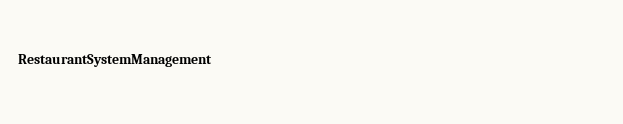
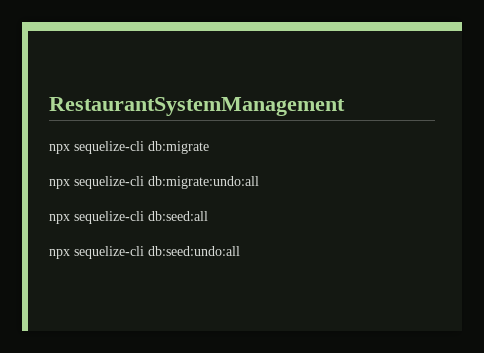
(212, 60) none -> [49,141,209,154] [49,176,259,189] [49,211,208,224] [49,246,240,259] // npx sequelize-cli db:migrate // npx sequelize-cli db:migrate:undo:all // npx sequelize-cli db:seed:all // npx sequelize-cli db:seed:undo:all

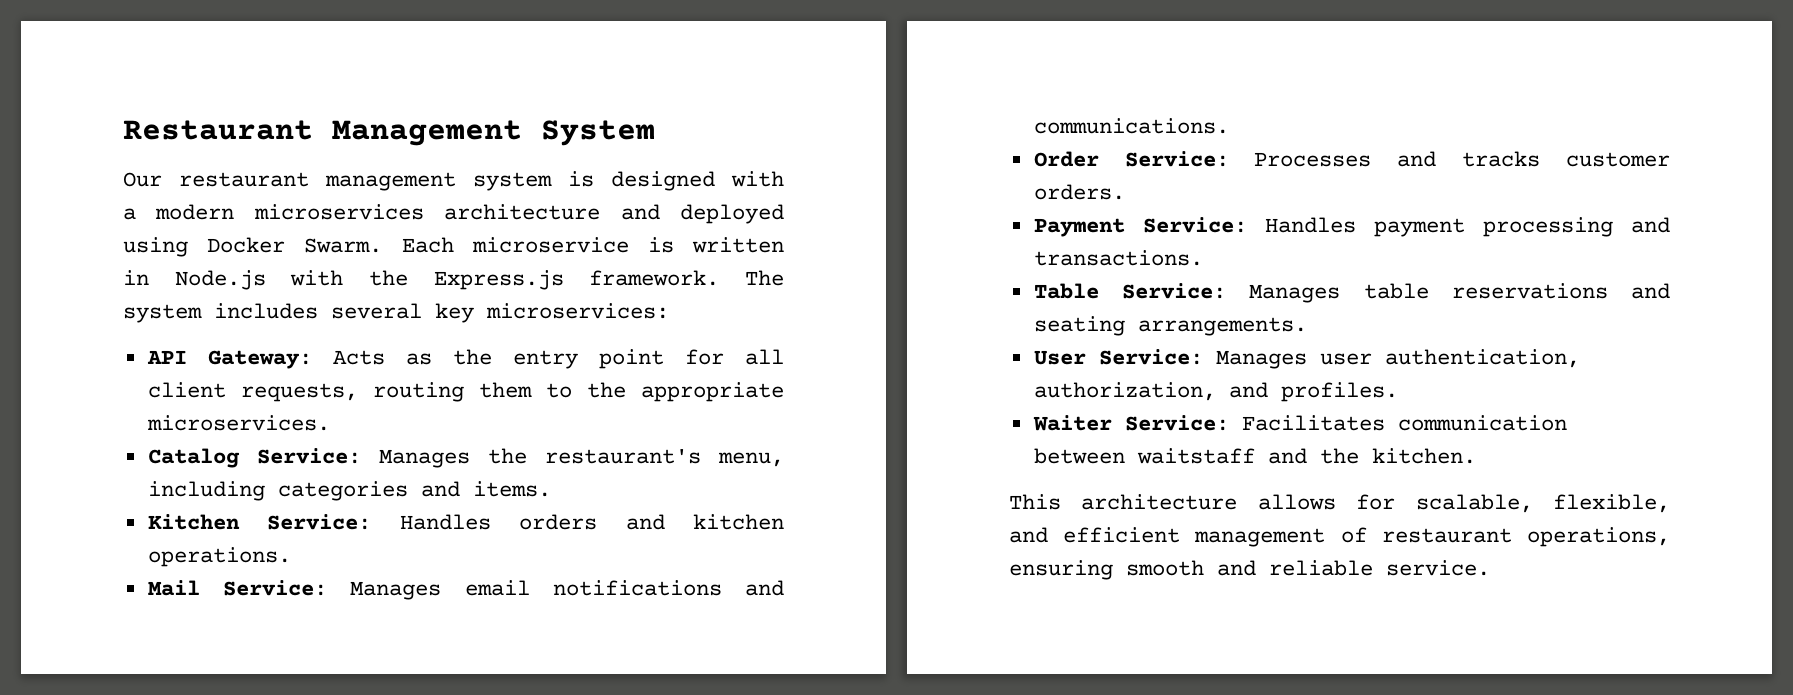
[49,97,345,116] [49,141,209,154] [49,176,259,189] [49,211,208,224] [49,246,240,259] RestaurantSystemManagement // npx sequelize-cli db:migrate // npx sequelize-cli db:migrate:undo:all // npx sequelize-cli db:seed:all // npx sequelize-cli db:seed:undo:all -> [123,120,655,146] [123,171,784,191] [123,204,784,224] [123,237,784,257] [123,270,784,290] [123,303,669,323] [146,349,784,369] [147,382,785,402] [146,415,330,431] [147,448,784,468] [147,481,551,501] [147,514,784,530] [147,547,291,567] [147,580,784,600] [1033,118,1229,134] [1033,151,1670,167] [1033,184,1125,200] [1033,217,1670,237] [1033,250,1203,266] [1033,283,1670,303] [1033,316,1307,336] [1033,349,1580,369] [1033,382,1398,402] [1032,415,1567,431] [1033,448,1476,464] [1009,494,1670,513] [1009,527,1670,547] [1009,560,1490,580] Restaurant Management System // Our restaurant management system is designed with a modern microservices architecture and deployed using Docker Swarm. Each microservice is written in Node.js with the Express.js framework. The system includes several key microservices: // API Gateway: Acts as the entry point for all client requests, routing them to the appropriate microservices. // Catalog Service: Manages the restaurant's menu, including categories and items. // Kitchen Service: Handles orders and kitchen operations. // Mail Service: Manages email notifications and communications. // Order Service: Processes and tracks customer orders. // Payment Service: Handles payment processing and transactions. // Table Service: Manages table reservations and seating arrangements. // User Service: Manages user authentication, authorization, and profiles. // Waiter Service: Facilitates communication between waitstaff and the kitchen. // This architecture allows for scalable, flexible, and efficient management of restaurant operations, ensuring smooth and reliable service.

